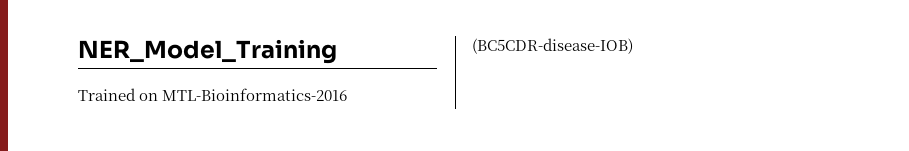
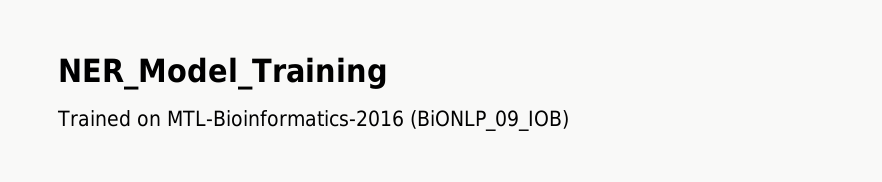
[472,38,633,54] (BC5CDR-disease-IOB) -> [409,110,569,131] (BiONLP_09_IOB)

